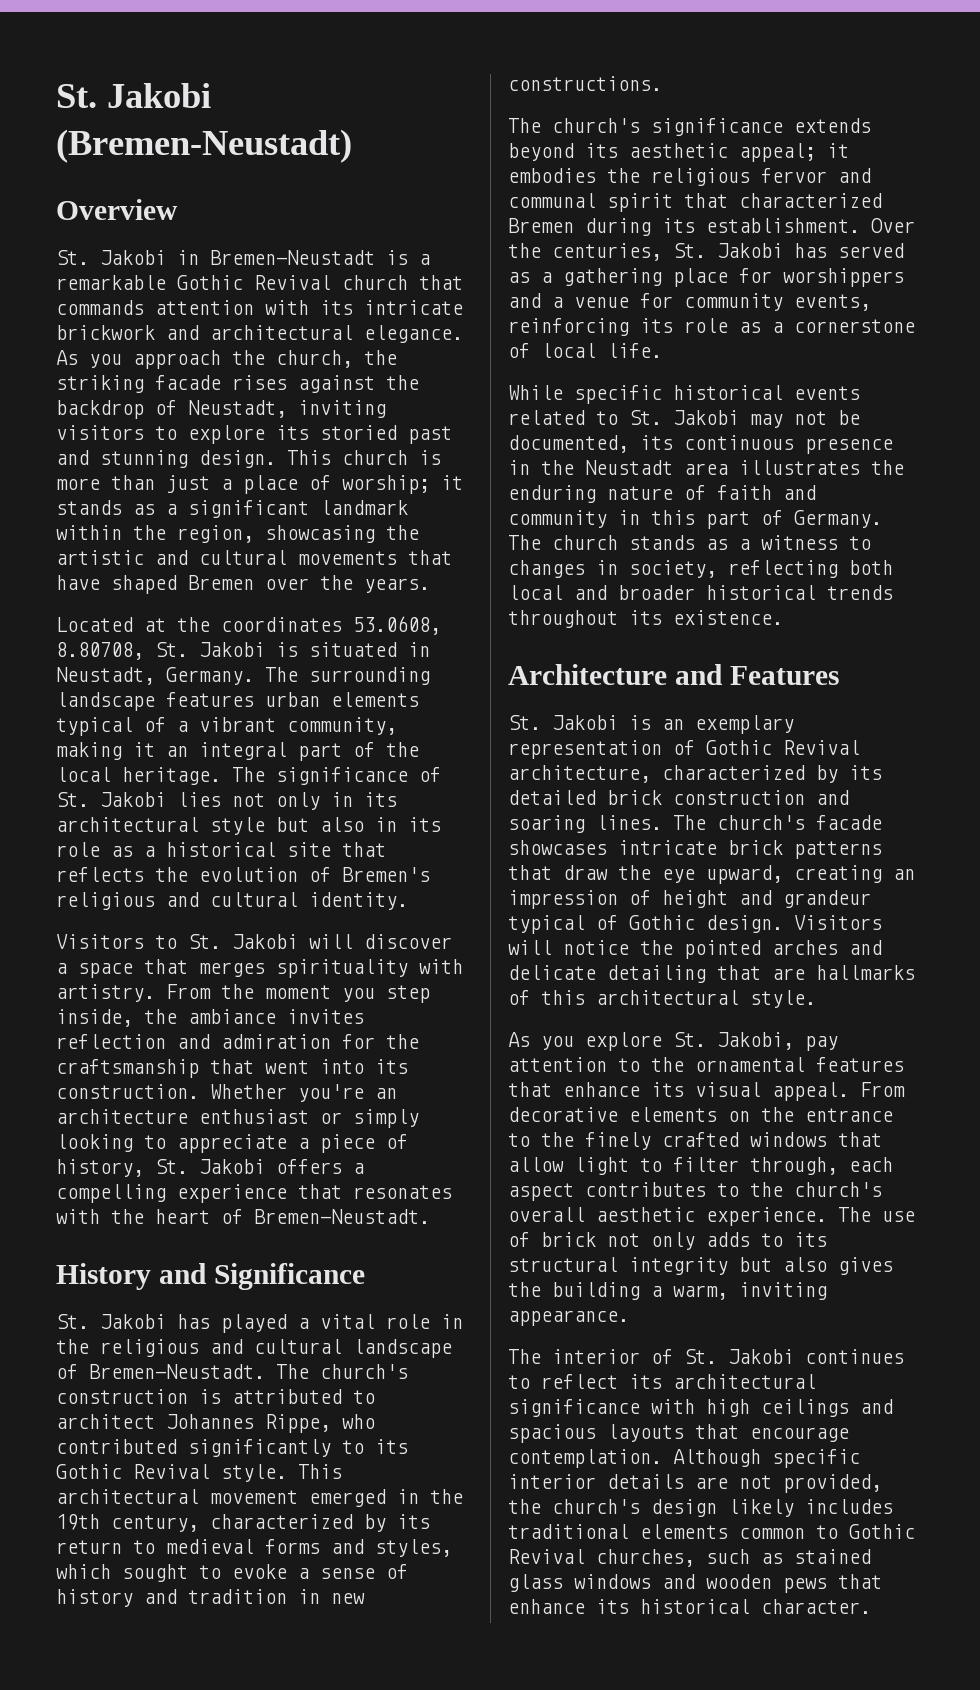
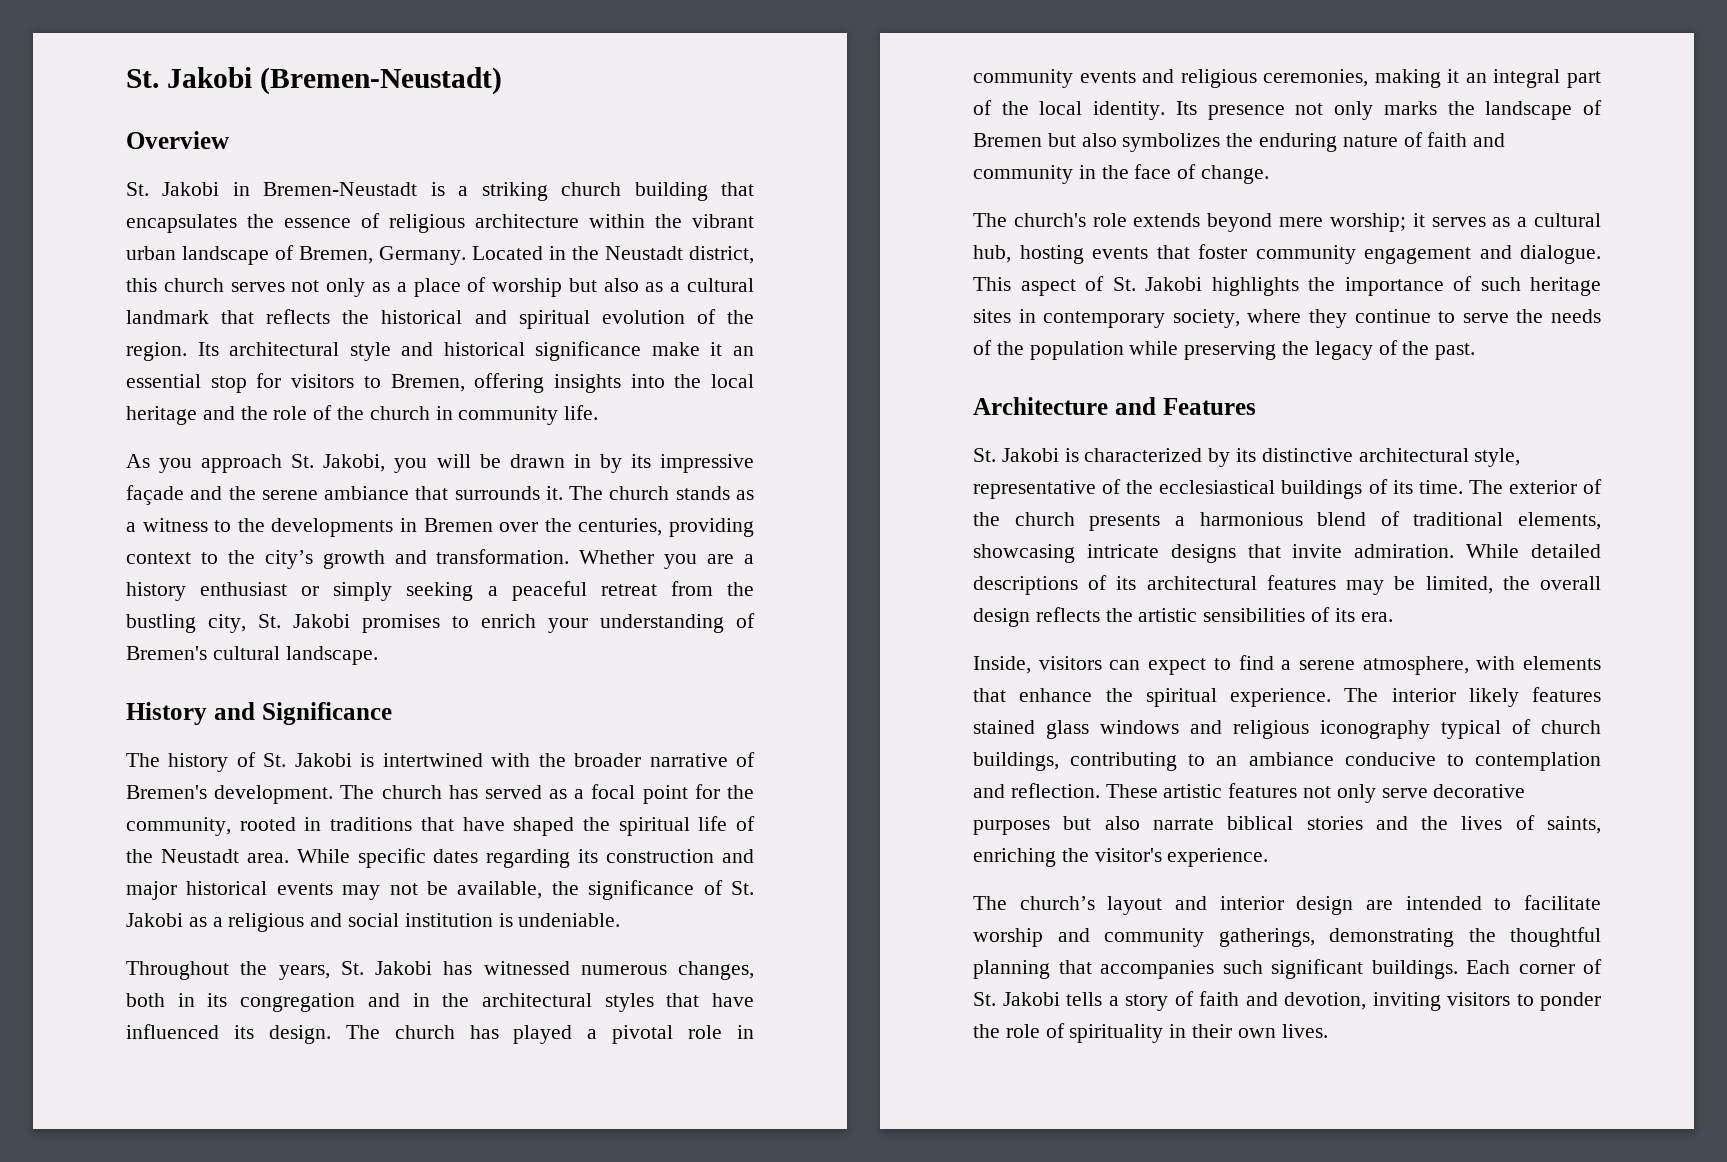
[56,275,463,290] [56,300,463,315] [56,325,463,343] [56,350,397,369] [56,375,419,393] [56,400,386,419] [56,425,452,444] [56,450,441,468] [56,475,463,494] [56,500,408,518] [56,525,419,543] [56,550,452,565] [56,575,430,594] [56,616,441,635] [56,642,430,660] [56,667,430,685] [56,692,419,711] [56,717,397,736] remarkable Gothic Revival church that commands attention with its intricate brickwork and architectural elegance. As you approach the church, the striking facade rises against the backdrop of Neustadt, inviting visitors to explore its storied past and stunning design. This church is more than just a place of worship; it stands as a significant landmark within the region, showcasing the artistic and cultural movements that have shaped Bremen over the years. // Located at the coordinates 53.0608, 8.80708, St. Jakobi is situated in Neustadt, Germany. The surrounding landscape features urban elements typical of a vibrant community, -> [481,182,755,201] [126,213,754,233] [126,245,754,265] [126,277,755,297] [126,309,754,329] [126,341,754,361] [126,373,754,393] [126,405,599,425] [126,454,754,473] [126,485,754,505] [126,518,754,537] [126,549,754,569] [126,581,754,601] [126,613,755,633] [126,646,378,665] [126,702,392,725] [126,752,755,772] [126,784,754,804] [126,816,755,836] [126,848,755,868] [126,880,754,900] [126,913,621,932] [126,961,754,980] [126,993,755,1012] [126,1024,754,1044] [973,69,1369,88] striking church building that encapsulates the essence of religious architecture within the vibrant urban landscape of Bremen, Germany. Located in the Neustadt district, this church serves not only as a place of worship but also as a cultural landmark that reflects the historical and spiritual evolution of the region. Its architectural style and historical significance make it an essential stop for visitors to Bremen, offering insights into the local heritage and the role of the church in community life. // As you approach St. Jakobi, you will be drawn in by its impressive façade and the serene ambiance that surrounds it. The church stands as a witness to the developments in Bremen over the centuries, providing context to the city’s growth and transformation. Whether you are a history enthusiast or simply seeking a peaceful retreat from the bustling city, St. Jakobi promises to enrich your understanding of Bremen's cultural landscape. // History and Significance // The history of St. Jakobi is intertwined with the broader narrative of Bremen's development. The church has served as a focal point for the community, rooted in traditions that have shaped the spiritual life of the Neustadt area. While specific dates regarding its construction and major historical events may not be available, the significance of St. Jakobi as a religious and social institution is undeniable. // Throughout the years, St. Jakobi has witnessed numerous changes, both in its congregation and in the architectural styles that have influenced its design. The church has played a pivotal role in community events and religious ceremonies,
[122,767,441,785] [56,792,397,810] [56,817,441,835] [56,842,386,857] [56,867,430,882] [56,892,408,910] [56,934,452,949] [56,959,463,978] [56,984,430,1003] [56,1009,364,1027] [56,1034,419,1049] [56,1059,408,1078] [56,1084,397,1102] [56,1109,419,1128] [56,1134,408,1153] [56,1159,364,1177] [56,1184,452,1203] [56,1209,430,1224] [56,1263,365,1290] [56,1314,463,1333] [56,1339,452,1358] [56,1364,408,1379] [56,1389,375,1404] [56,1414,375,1433] [56,1439,408,1457] [56,1464,342,1482] [56,1489,463,1507] [56,1514,430,1532] [56,1539,452,1557] [56,1564,408,1582] [56,1589,365,1607] [508,76,662,91] [508,118,871,136] [508,143,849,162] [508,168,871,186] [508,193,882,212] [508,218,915,236] [508,243,904,261] [508,268,904,287] [508,293,871,311] [508,318,915,336] [508,343,662,358] [508,385,860,404] [508,410,860,428] [508,435,893,454] [508,460,860,475] heritage. The significance of St. Jakobi lies not only in its architectural style but also in its role as a historical site that reflects the evolution of Bremen's religious and cultural identity. // Visitors to St. Jakobi will discover a space that merges spirituality with artistry. From the moment you step inside, the ambiance invites reflection and admiration for the craftsmanship that went into its construction. Whether you're an architecture enthusiast or simply looking to appreciate a piece of history, St. Jakobi offers a compelling experience that resonates with the heart of Bremen-Neustadt. // History and Significance // St. Jakobi has played a vital role in the religious and cultural landscape of Bremen-Neustadt. The church's construction is attributed to architect Johannes Rippe, who contributed significantly to its Gothic Revival style. This architectural movement emerged in the 19th century, characterized by its return to medieval forms and styles, which sought to evoke a sense of history and tradition in new constructions. // The church's significance extends beyond its aesthetic appeal; it embodies the religious fervor and communal spirit that characterized Bremen during its establishment. Over the centuries, St. Jakobi has served as a gathering place for worshippers and a venue for community events, reinforcing its role as a cornerstone of local life. // While specific historical events related to St. Jakobi may not be documented, its continuous presence in the Neustadt area illustrates -> [1093,100,1602,120] [973,133,1221,152] identity. Its presence not only marks the landscape of Bremen but also symbolizes
[651,510,882,529] [508,535,871,550] [508,560,893,578] [508,585,893,600] [508,610,783,628] this part of Germany. The church stands as a witness to changes in society, reflecting both local and broader historical trends throughout its existence. -> [1101,164,1270,184] [973,213,1601,232] [973,244,1601,264] [973,276,1601,296] [973,309,1601,328] [973,340,1476,360] the face of change. // The church's role extends beyond mere worship; it serves as a cultural hub, hosting events that foster community engagement and dialogue. This aspect of St. Jakobi highlights the importance of such heritage sites in contemporary society, where they continue to serve the needs of the population while preserving the legacy of the past.
[662,715,794,734] [508,740,860,759] [508,765,882,783] [508,790,849,805] [508,815,882,833] [508,840,882,859] [508,865,915,884] [508,890,871,909] [508,915,882,934] [508,940,882,959] [508,965,915,983] [508,990,816,1008] [508,1032,838,1051] [508,1057,904,1072] [508,1082,905,1101] [508,1107,893,1122] [508,1132,882,1150] [508,1157,893,1175] [508,1182,882,1201] [508,1207,915,1226] [508,1232,827,1250] [508,1257,893,1275] [508,1282,827,1300] [508,1310,629,1326] [508,1349,904,1364] [508,1374,816,1389] [508,1399,893,1417] [508,1424,849,1443] [508,1449,860,1468] [508,1474,882,1493] [508,1499,893,1517] [508,1524,915,1539] [508,1549,871,1567] [508,1574,882,1593] [508,1599,871,1614] an exemplary representation of Gothic Revival architecture, characterized by its detailed brick construction and soaring lines. The church's facade showcases intricate brick patterns that draw the eye upward, creating an impression of height and grandeur typical of Gothic design. Visitors will notice the pointed arches and delicate detailing that are hallmarks of this architectural style. // As you explore St. Jakobi, pay attention to the ornamental features that enhance its visual appeal. From decorative elements on the entrance to the finely crafted windows that allow light to filter through, each aspect contributes to the church's overall aesthetic experience. The use of brick not only adds to its structural integrity but also gives the building a warm, inviting appearance. // The interior of St. Jakobi continues to reflect its architectural significance with high ceilings and spacious layouts that encourage contemplation. Although specific interior details are not provided, the church's design likely includes traditional elements common to Gothic Revival churches, such as stained glass windows and wooden pews that enhance its historical character. -> [1084,448,1521,467] [973,479,1602,499] [973,511,1601,531] [973,544,1601,563] [973,575,1601,595] [973,607,1393,627] [973,655,1601,675] [973,687,1601,707] [973,719,1601,739] [973,752,1601,771] [973,783,1526,803] [973,815,1601,835] [973,848,1269,867] [973,895,1601,915] [973,927,1601,947] [973,959,1602,979] [973,991,1601,1011] [973,1023,1328,1043] characterized by its distinctive architectural style, representative of the ecclesiastical buildings of its time. The exterior of the church presents a harmonious blend of traditional elements, showcasing intricate designs that invite admiration. While detailed descriptions of its architectural features may be limited, the overall design reflects the artistic sensibilities of its era. // Inside, visitors can expect to find a serene atmosphere, with elements that enhance the spiritual experience. The interior likely features stained glass windows and religious iconography typical of church buildings, contributing to an ambiance conducive to contemplation and reflection. These artistic features not only serve decorative purposes but also narrate biblical stories and the lives of saints, enriching the visitor's experience. // The church’s layout and interior design are intended to facilitate worship and community gatherings, demonstrating the thoughtful planning that accompanies such significant buildings. Each corner of St. Jakobi tells a story of faith and devotion, inviting visitors to ponder the role of spirituality in their own lives.

